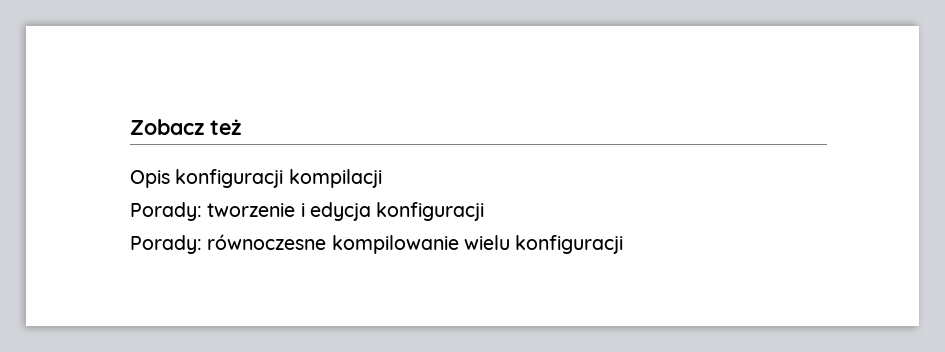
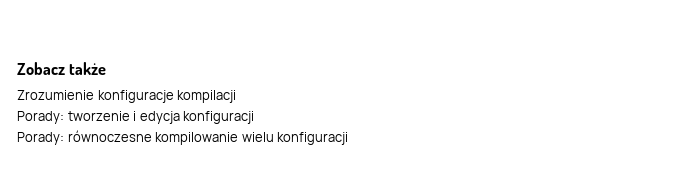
[210,119,241,135] [130,169,284,188] też // Opis konfiguracji -> [69,62,107,75] [17,90,174,103] także // Zrozumienie konfiguracje

